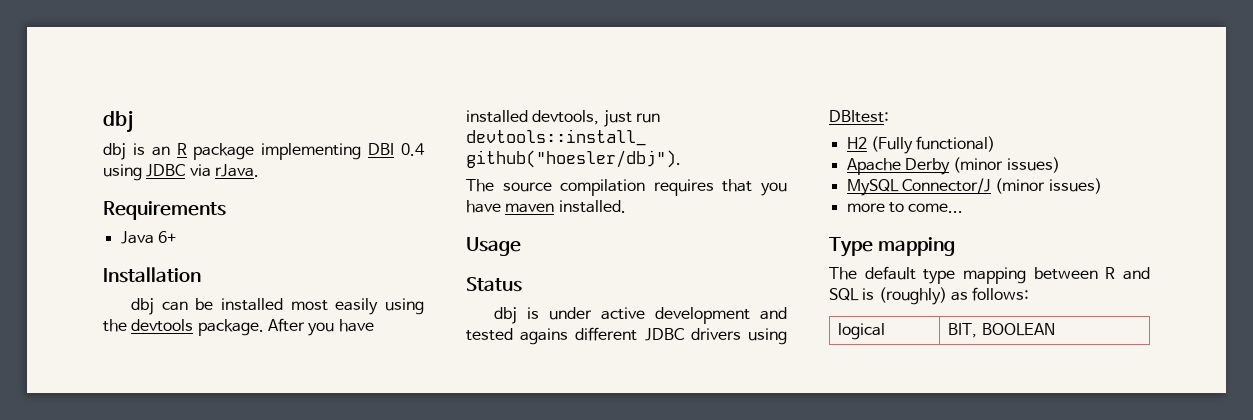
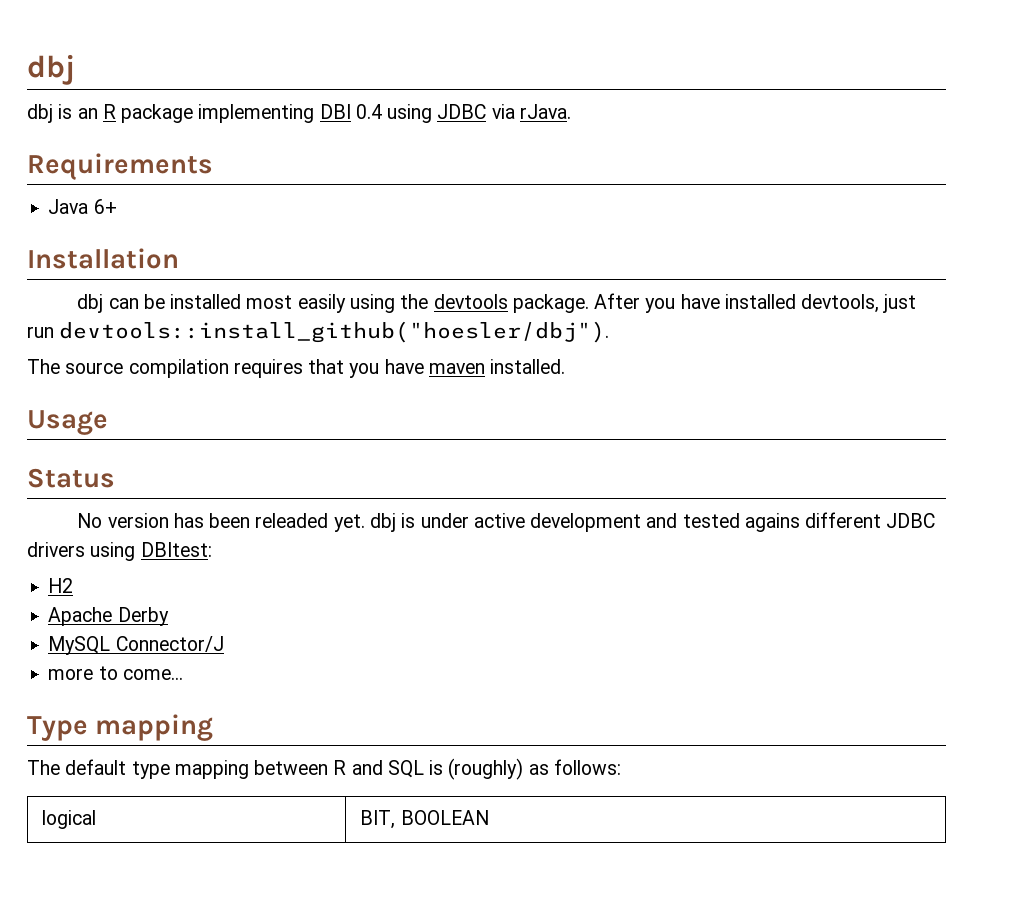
(522, 284) none -> [77,513,365,532] No version has been releaded yet.
[870,136,996,154] (Fully functional) -> (74, 585) none
[953,157,1060,173] (minor issues) -> (169, 616) none
[995,178,1102,194] (minor issues) -> (224, 644) none

